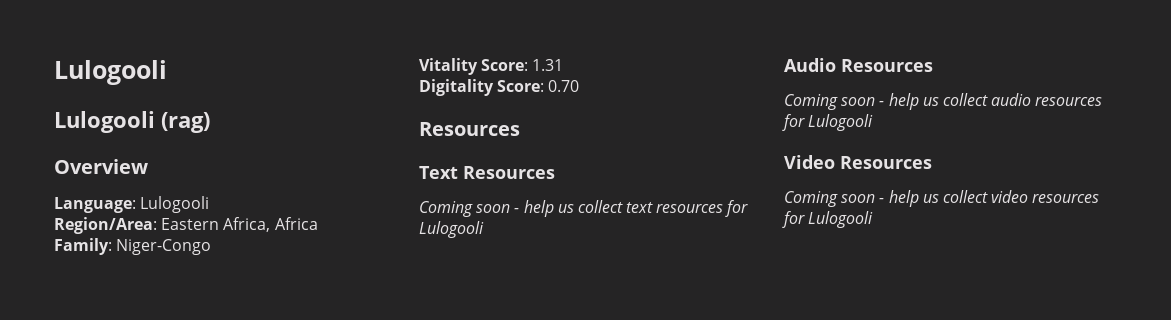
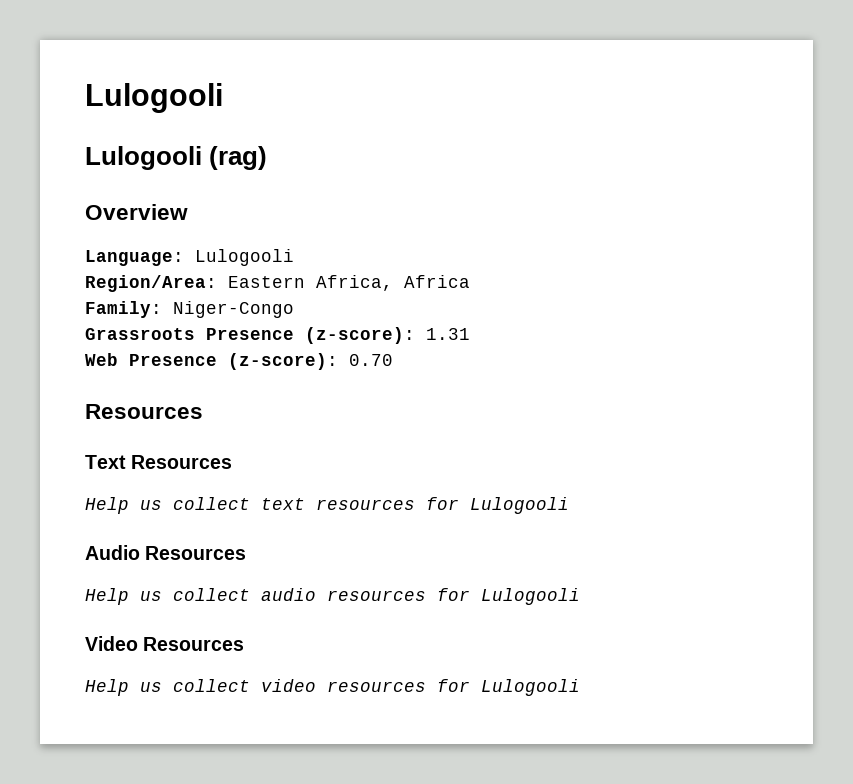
[419,58,564,75] [419,79,545,96] Vitality Score: 1.31 // Digitality Score: -> [85,327,470,344] [85,353,338,370] Grassroots Presence (z-score): 1.31 // Web Presence (z-score):
[419,200,554,217] Coming soon - help -> [85,497,129,514] Help
[784,93,919,110] Coming soon - help -> [85,588,129,605] Help
[784,190,919,207] Coming soon - help -> [85,679,129,696] Help

